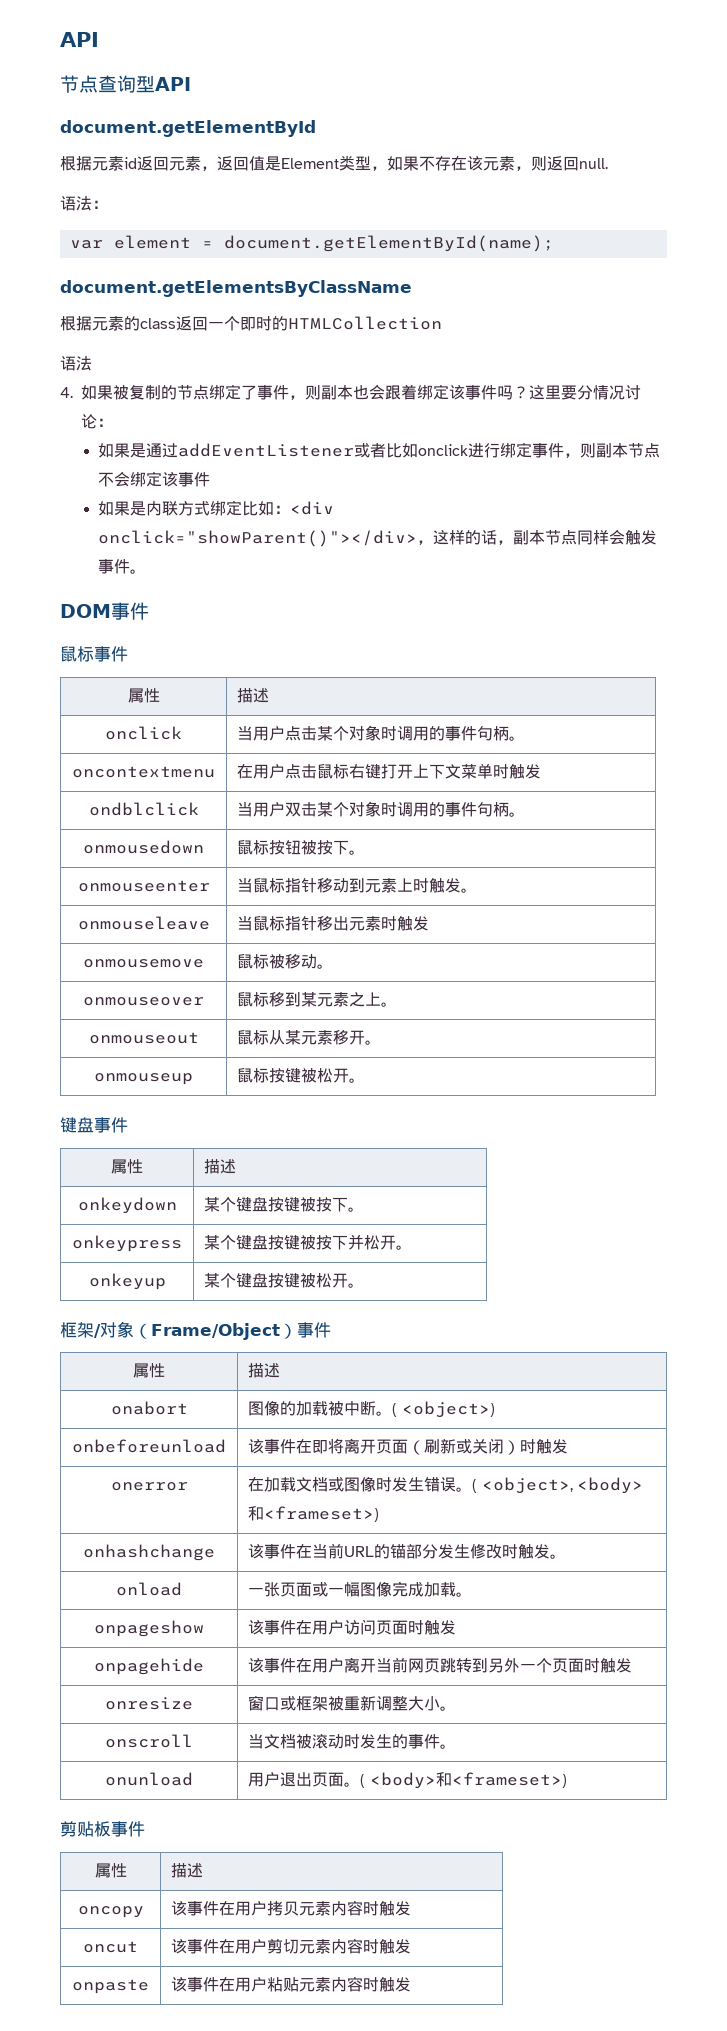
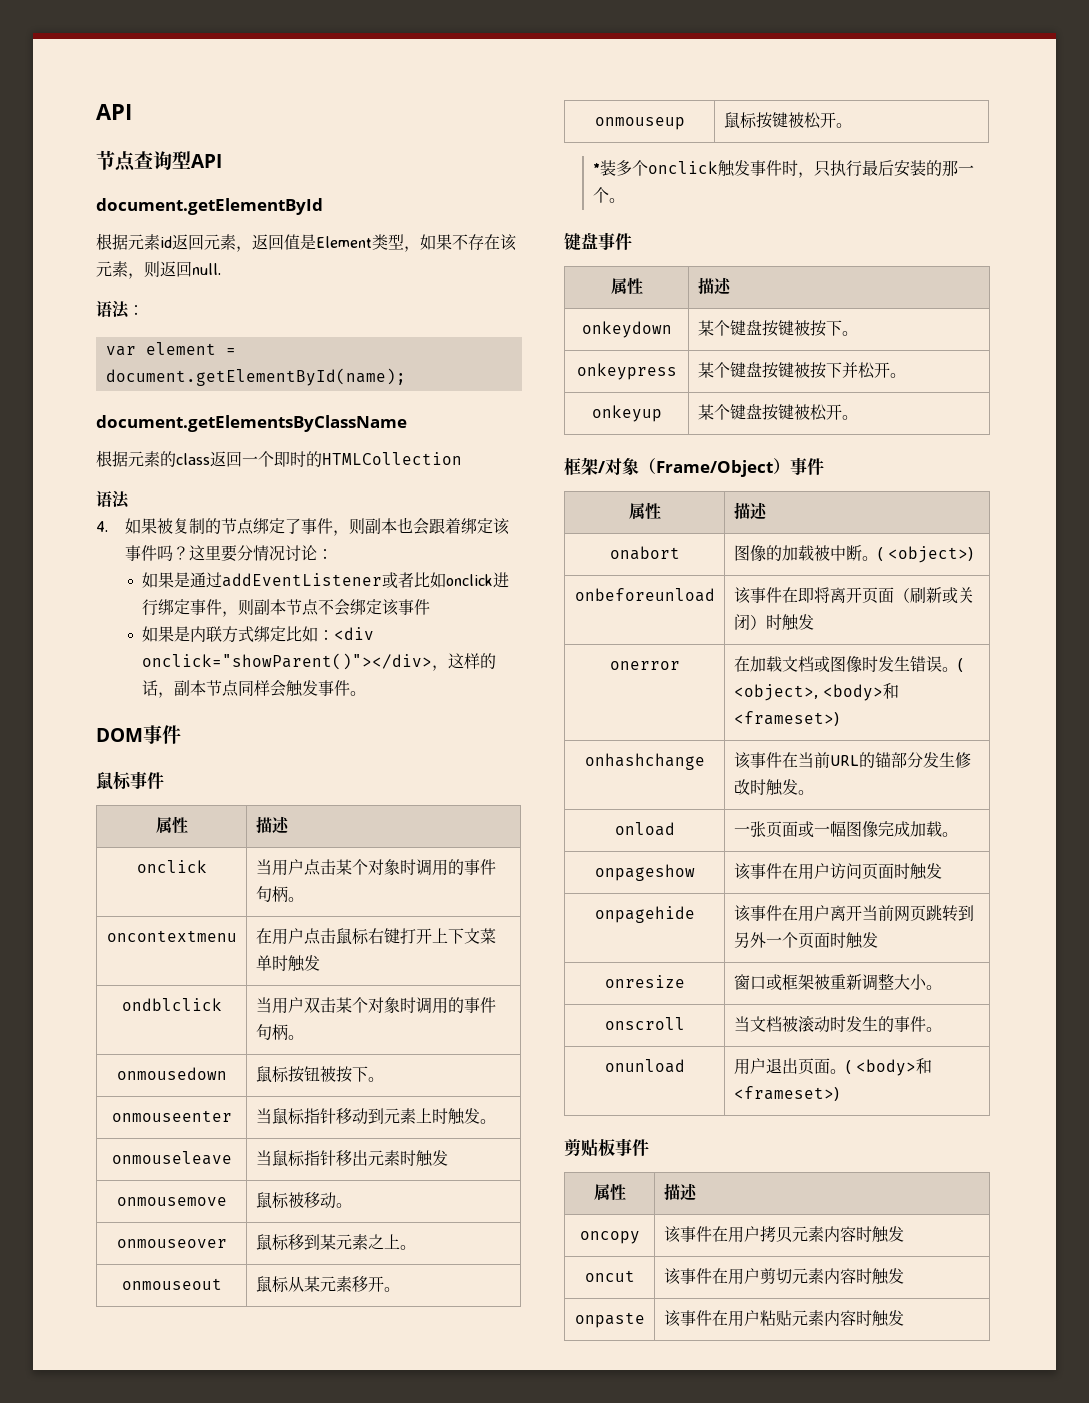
(366, 1080) none -> [592,160,974,178] [592,187,625,203] // *装多个onclick触发事件时，只执行最后安装的那一个。

